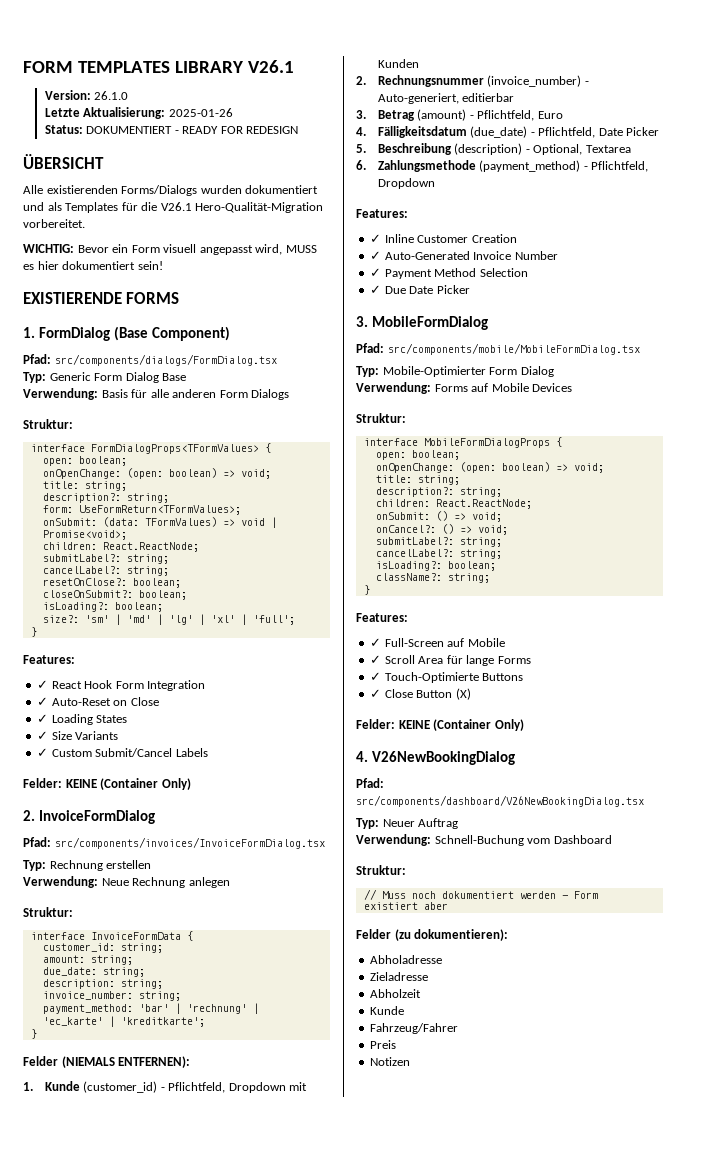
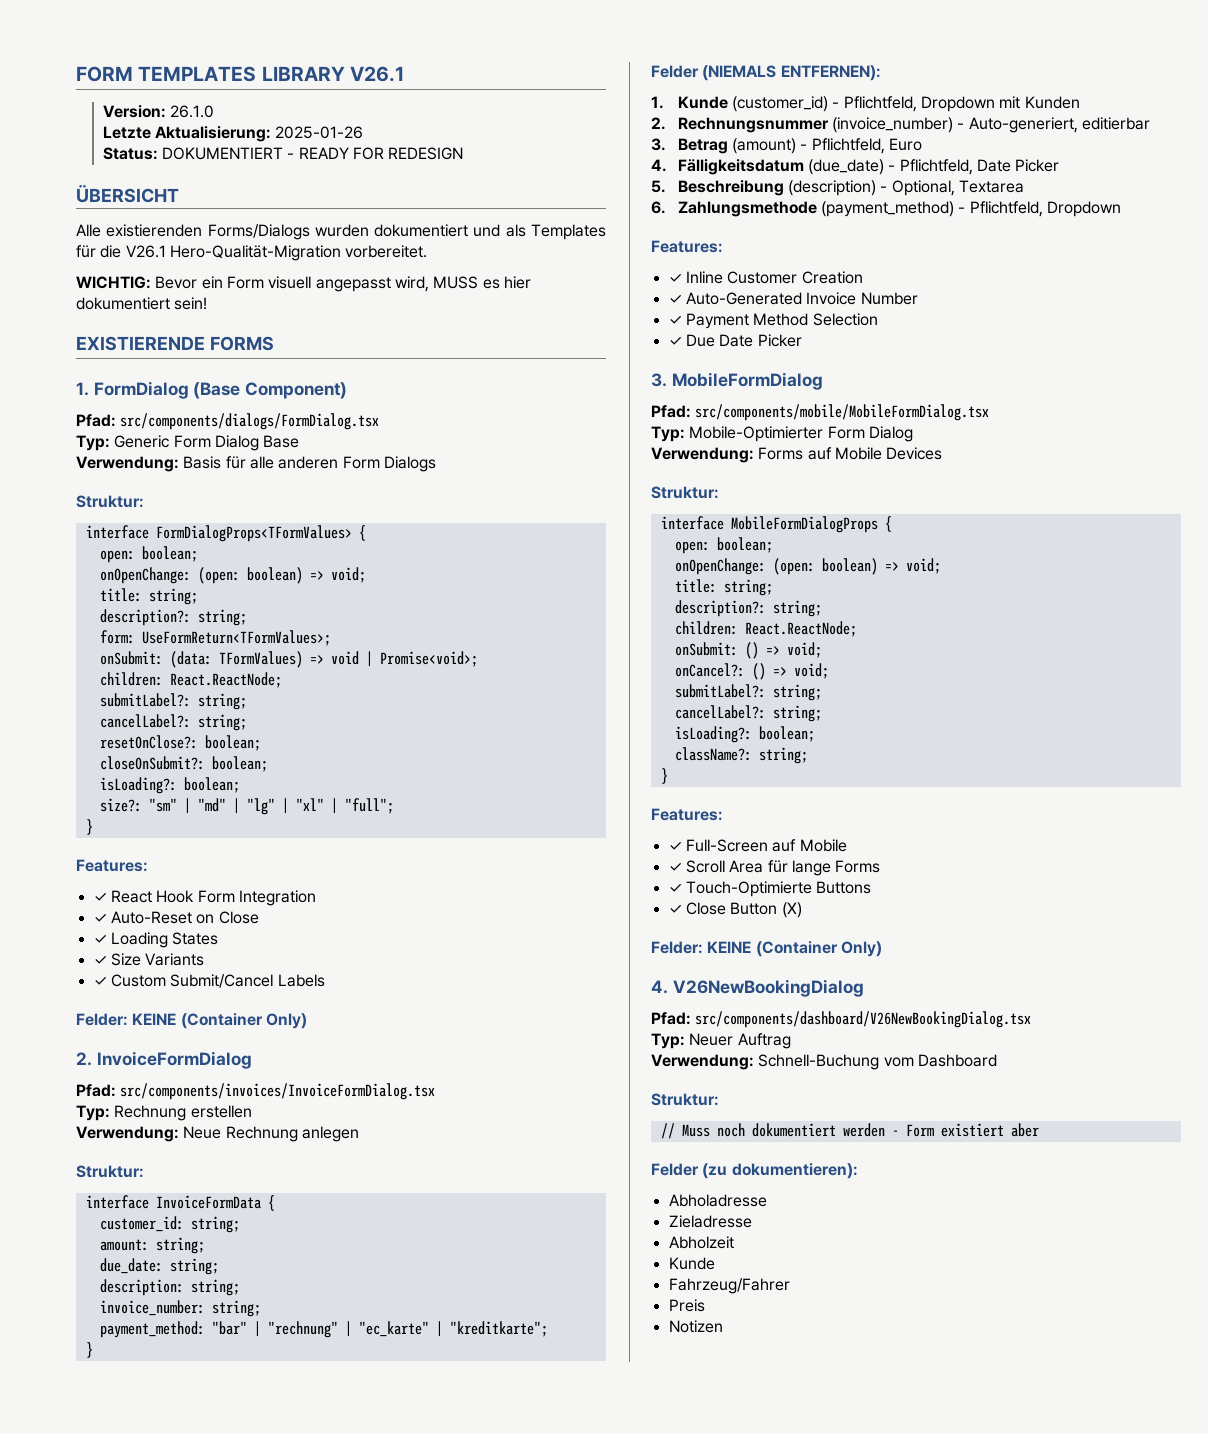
[84,614,295,625] 'sm' | 'md' | 'lg' | 'xl' | 'full'; -> [148,798,394,815] "sm" | "md" | "lg" | "xl" | "full";
[138,1003,259,1014] [42,1016,205,1027] 'bar' | 'rechnung' | 'ec_karte' | 'kreditkarte'; -> [211,1321,548,1338] "bar" | "rechnung" | "ec_karte" | "kreditkarte";

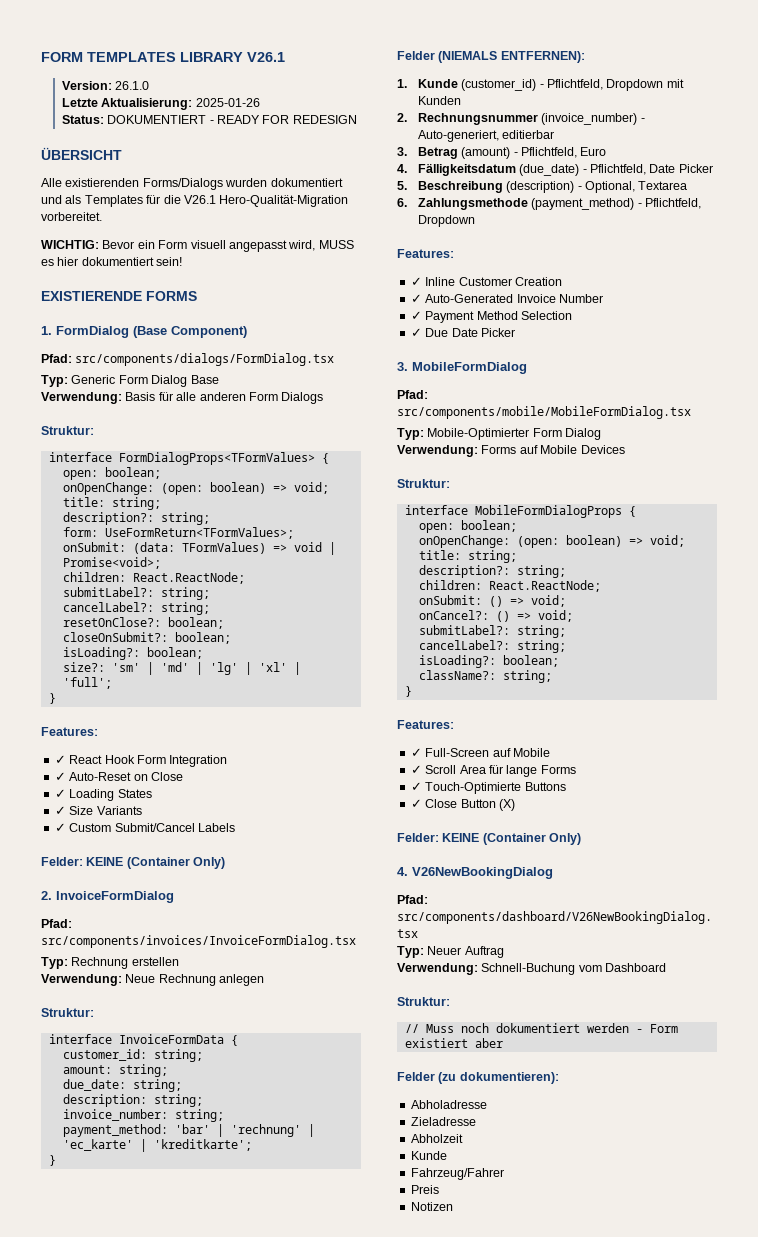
[148,798,394,815] "sm" | "md" | "lg" | "xl" | "full"; -> [111,662,301,675] [62,677,112,689] 'sm' | 'md' | 'lg' | 'xl' | 'full';
[211,1321,548,1338] "bar" | "rechnung" | "ec_karte" | "kreditkarte"; -> [174,1124,315,1137] [62,1139,252,1152] 'bar' | 'rechnung' | 'ec_karte' | 'kreditkarte';

